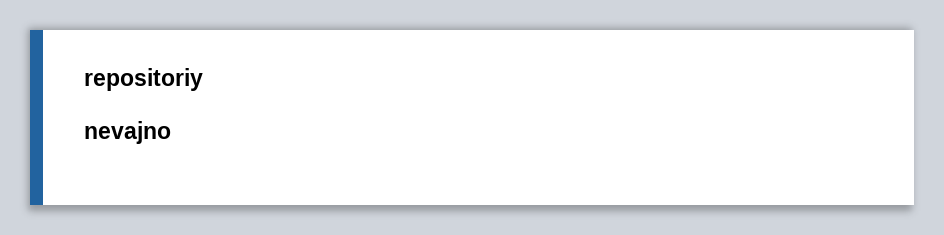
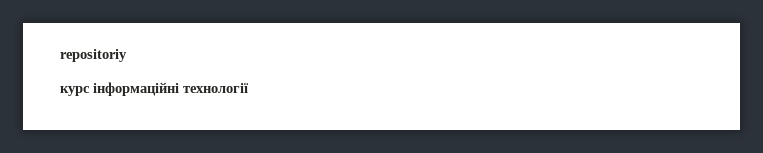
[84,121,171,144] nevajno -> [60,82,249,96] курс інформаційні технології

